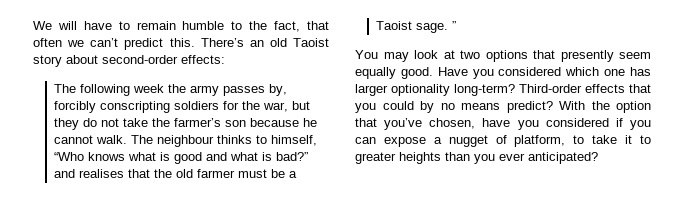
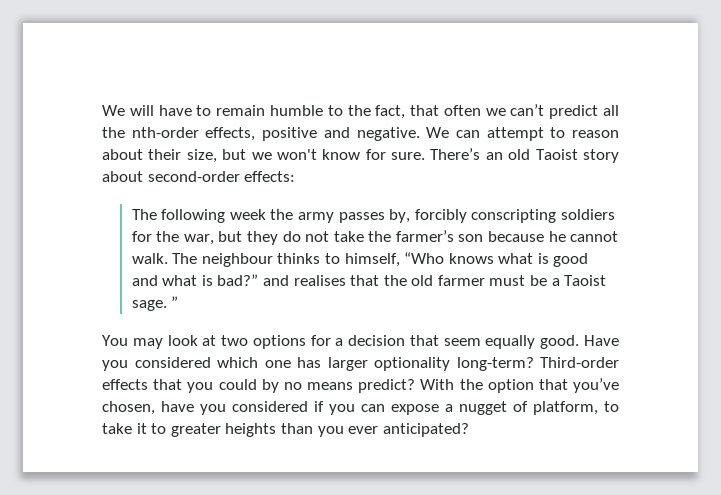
[169,38,195,47] this. -> [603,105,619,116] [102,127,619,141] [102,149,426,163] all the nth-order effects, positive and negative. We can attempt to reason about their size, but we won't know for sure.
[533,50,614,62] that presently -> [310,335,439,346] for a decision that

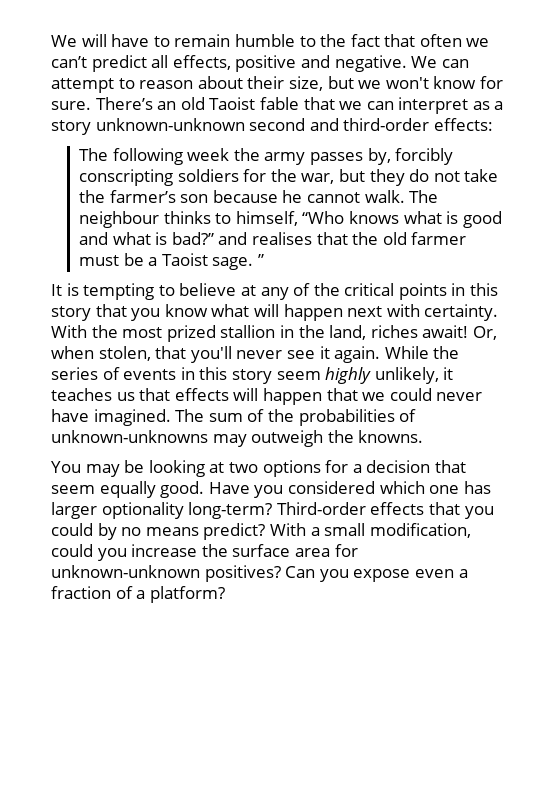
[375,105,406,119] fact, -> [350,34,380,47] fact
[102,127,199,138] the nth-order -> (169, 61) none
[582,149,619,163] [102,171,240,182] story about second-order -> [259,97,504,114] [51,118,430,135] fable that we can interpret as a story unknown-unknown second and third-order
(179, 302) none -> [51,283,499,300] [51,304,499,321] [51,325,497,342] [51,346,460,363] [51,367,454,384] [51,388,483,405] [51,409,417,426] [51,430,424,447] // It is tempting to believe at any of the critical points in this story that you know what will happen next with certainty. With the most prized stallion in the land, riches await! Or, when stolen, that you'll never see it again. While the series of events in this story seem highly unlikely, it teaches us that effects will happen that we could never have imagined. The sum of the probabilities of unknown-unknowns may outweigh the knowns.
[167,335,198,346] look -> [124,460,205,477] be looking
[459,378,619,393] [102,401,619,415] [102,423,469,437] the option that you’ve chosen, have you considered if you can expose a nugget of platform, to take it to greater heights than you ever anticipated? -> [310,523,471,538] [51,544,358,561] [51,565,468,582] [51,586,225,603] a small modification, could you increase the surface area for unknown-unknown positives? Can you expose even a fraction of a platform?

